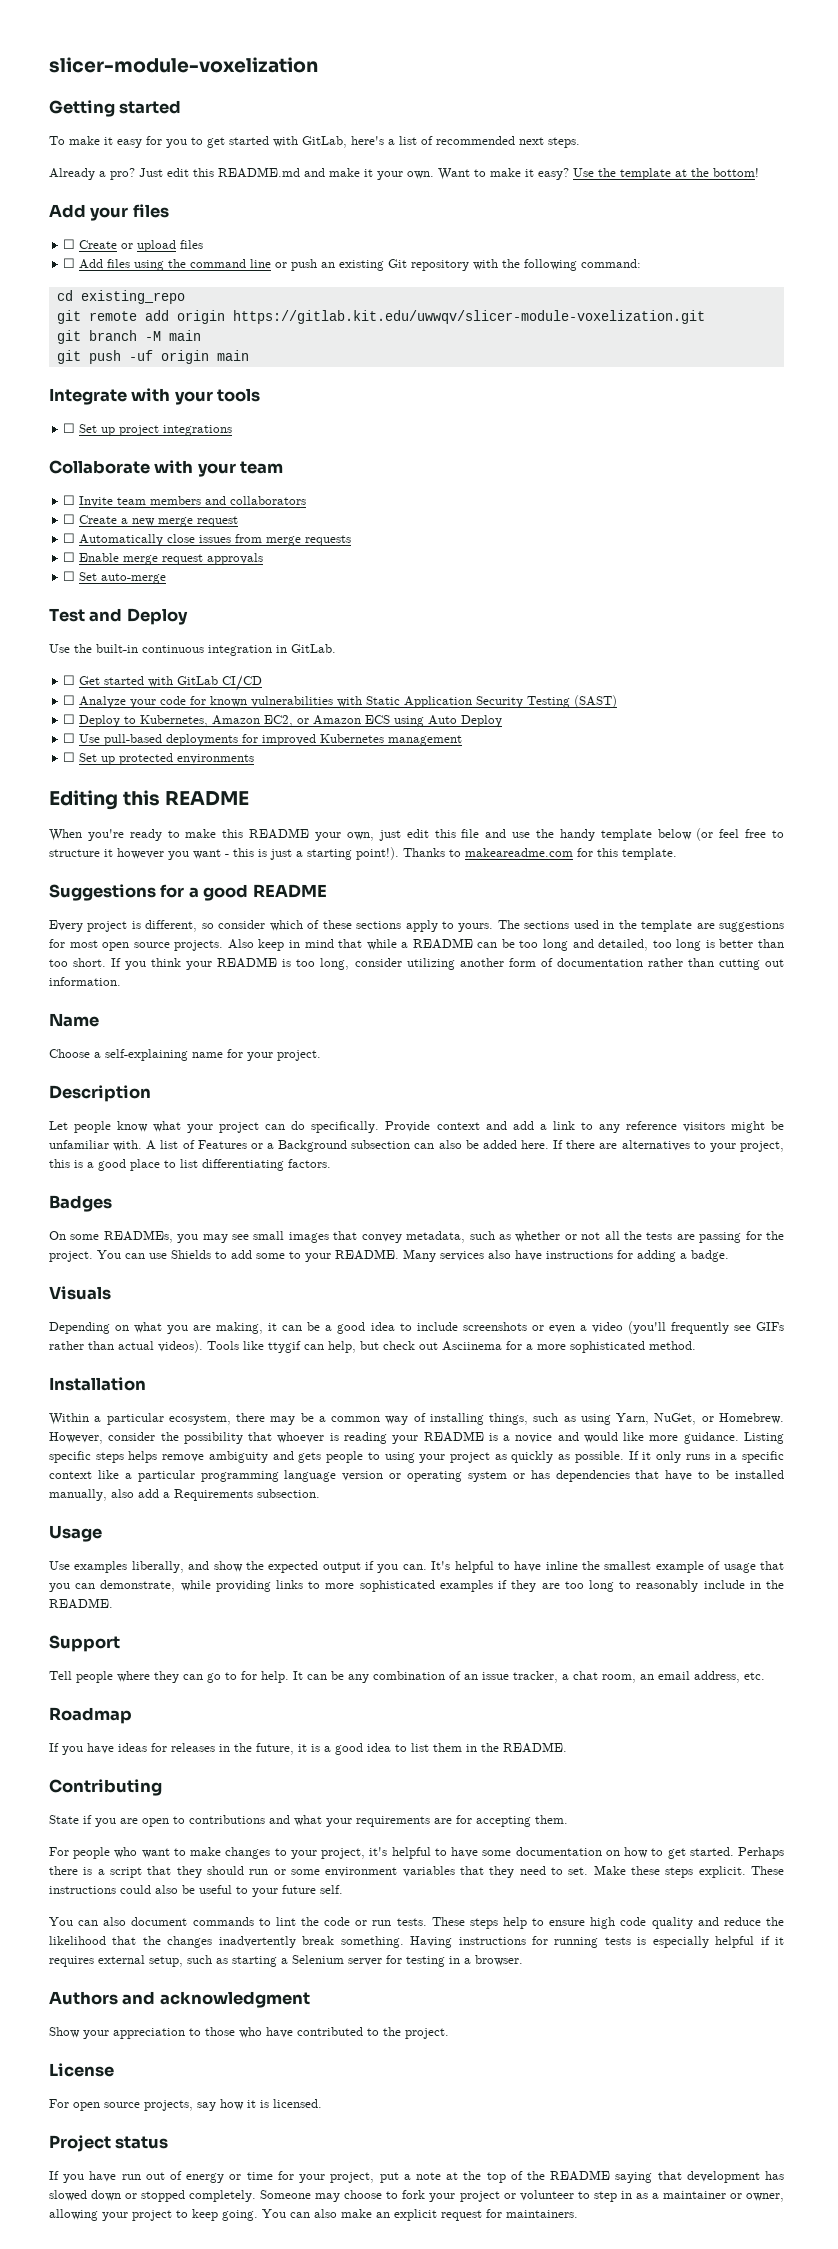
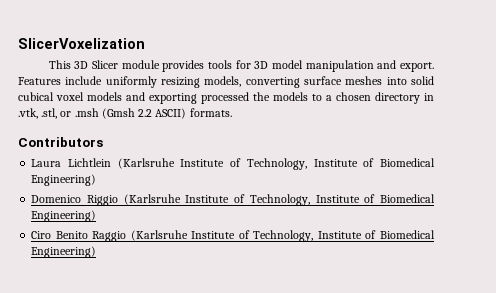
[49,57,318,73] [49,100,182,117] [49,136,580,148] [49,167,759,180] [49,204,169,221] [63,239,204,252] [63,258,642,271] [56,290,185,304] [56,310,705,324] [56,330,201,344] [56,350,249,364] [49,388,261,405] [63,423,233,436] [49,460,284,477] [63,495,307,507] [63,514,239,527] [63,533,352,546] [63,552,264,565] [63,571,167,584] [49,608,188,625] [49,644,336,656] [63,675,263,691] [63,695,618,708] [63,714,503,727] [63,733,463,746] [63,752,255,765] [49,790,250,810] [49,828,785,841] [49,847,677,860] [49,884,327,901] [49,920,785,932] [49,938,785,951] [49,957,784,970] [49,977,121,986] [49,1013,99,1027] [49,1049,321,1061] [49,1085,151,1102] [49,1121,784,1133] [49,1140,784,1152] [49,1159,331,1171] [49,1195,112,1212] [49,1230,784,1243] [49,1249,729,1262] [49,1286,111,1300] [49,1321,784,1334] [49,1340,696,1353] [49,1377,146,1391] [49,1413,784,1425] [49,1431,785,1444] [49,1451,785,1463] [49,1470,784,1482] [49,1489,320,1501] [49,1525,102,1542] [49,1561,785,1573] [49,1580,784,1592] [49,1598,113,1609] [49,1635,120,1652] [49,1671,765,1683] [49,1707,132,1724] [49,1742,567,1755] [49,1779,162,1796] [49,1815,568,1827] [49,1847,784,1859] [49,1865,785,1878] [49,1885,343,1897] [49,1917,784,1929] [49,1936,784,1948] [49,1955,523,1967] [49,1991,310,2008] [49,2027,449,2039] [49,2063,114,2077] [49,2099,322,2111] [49,2135,169,2152] [49,2170,784,2183] [49,2190,784,2202] [49,2209,578,2221] slicer-module-voxelization // Getting started // To make it easy for you to get started with GitLab, here's a list of recommended next steps. // Already a pro? Just edit this README.md and make it your own. Want to make it easy? Use the template at the bottom! // Add your files // ☐ Create or upload files // ☐ Add files using the command line or push an existing Git repository with the following command: // cd existing_repo // git remote add origin https://gitlab.kit.edu/uwwqv/slicer-module-voxelization.git // git branch -M main // git push -uf origin main // Integrate with your tools // ☐ Set up project integrations // Collaborate with your team // ☐ Invite team members and collaborators // ☐ Create a new merge request // ☐ Automatically close issues from merge requests // ☐ Enable merge request approvals // ☐ Set auto-merge // Test and Deploy // Use the built-in continuous integration in GitLab. // ☐ Get started with GitLab CI/CD // ☐ Analyze your code for known vulnerabilities with Static Application Security Testing (SAST) // ☐ Deploy to Kubernetes, Amazon EC2, or Amazon ECS using Auto Deploy // ☐ Use pull-based deployments for improved Kubernetes management // ☐ Set up protected environments // Editing this README // When you're ready to make this README your own, just edit this file and use the handy template below (or feel free to structure it however you want - this is just a starting point!). Thanks to makeareadme.com for this template. // Suggestions for a good README // Every project is different, so consider which of these sections apply to yours. The sections used in the template are suggestions for most open source projects. Also keep in mind that while a README can be too long and detailed, too long is better than too short. If you think your README is too long, consider utilizing another form of documentation rather than cutting out information. // Name // Choose a self-explaining name for your project. // Description // Let people know what your project can do specifically. Provide context and add a link to any reference visitors might be unfamiliar with. A list of Features or a Background subsection can also be added here. If there are alternatives to your project, this is a good place to list differentiating factors. // Badges // On some READMEs, you may see small images that convey metadata, such as whether or not all the tests are passing for the project. You can use Shields to add some to your README. Many services also have instructions for adding a badge. // Visuals // Depending on what you are making, it can be a good idea to include screenshots or even a video (you'll frequently see GIFs rather than actual videos). Tools like ttygif can help, but check out Asciinema for a more sophisticated method. // Installation // Within a particular ecosystem, there may be a common way of installing things, such as using Yarn, NuGet, or Homebrew. However, consider the possibility that whoever is reading your README is a novice and would like more guidance. Listing specific steps helps remove ambiguity and gets people to using your project as quickly as possible. If it only runs in a specific context like a particular programming language version or operating system or has dependencies that have to be installed manually, also add a Requirements subsection. // Usage // Use examples liberally, and show the expected output if you can. It's helpful to have inline the smallest example of usage that you can demonstrate, while providing links to more sophisticated examples if they are too long to reasonably include in the README. // Support // Tell people where they can go to for help. It can be any combination of an issue tracker, a chat room, an email address, etc. // Roadmap // If you have ideas for releases in the future, it is a good idea to list them in the README. // Contributing // State if you are open to contributions and what your requirements are for accepting them. // For people who want to make changes to your project, it's helpful to have some documentation on how to get started. Perhaps there is a script that they should run or some environment variables that they need to set. Make these steps explicit. These instructions could also be useful to your future self. // You can also document commands to lint the code or run tests. These steps help to ensure high code quality and reduce the likelihood that the changes inadvertently break something. Having instructions for running tests is especially helpful if it requires external setup, such as starting a Selenium server for testing in a browser. // Authors and acknowledgment // Show your appreciation to those who have contributed to the project. // License // For open source projects, say how it is licensed. // Project status // If you have run out of energy or time for your project, put a note at the top of the README saying that development has slowed down or stopped completely. Someone may choose to fork your project or volunteer to step in as a maintainer or owner, allowing your project to keep going. You can also make an explicit request for maintainers. -> [18,38,145,49] [48,60,435,72] [18,76,434,88] [18,92,434,104] [18,108,232,119] [18,137,103,147] [31,158,436,170] [31,174,97,186] [31,194,435,206] [31,210,97,222] [31,230,436,242] [31,246,97,258] SlicerVoxelization // This 3D Slicer module provides tools for 3D model manipulation and export. Features include uniformly resizing models, converting surface meshes into solid cubical voxel models and exporting processed the models to a chosen directory in .vtk, .stl, or .msh (Gmsh 2.2 ASCII) formats. // Contributors // Laura Lichtlein (Karlsruhe Institute of Technology, Institute of Biomedical Engineering) // Domenico Riggio (Karlsruhe Institute of Technology, Institute of Biomedical Engineering) // Ciro Benito Raggio (Karlsruhe Institute of Technology, Institute of Biomedical Engineering)

